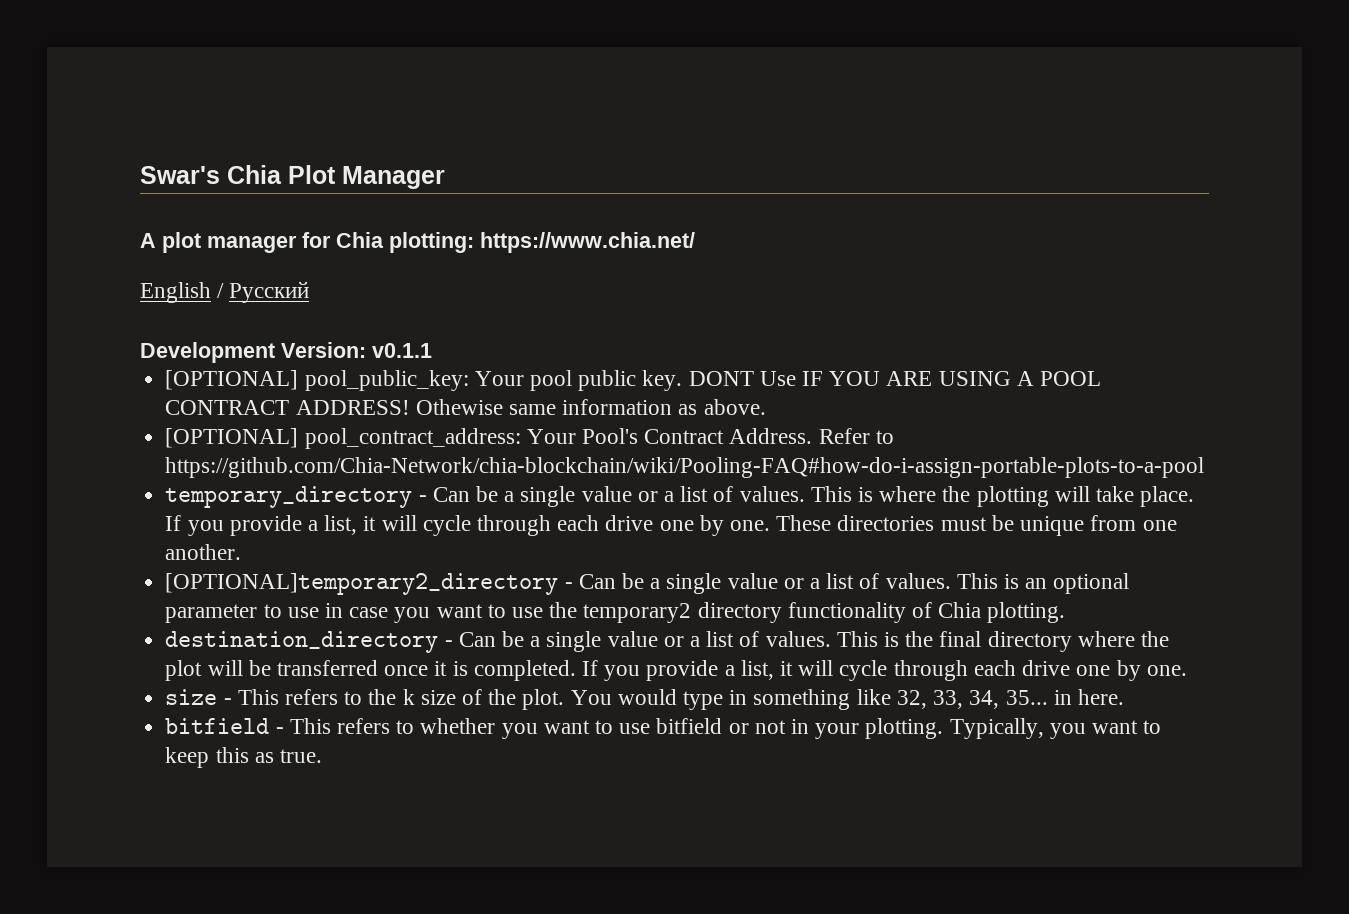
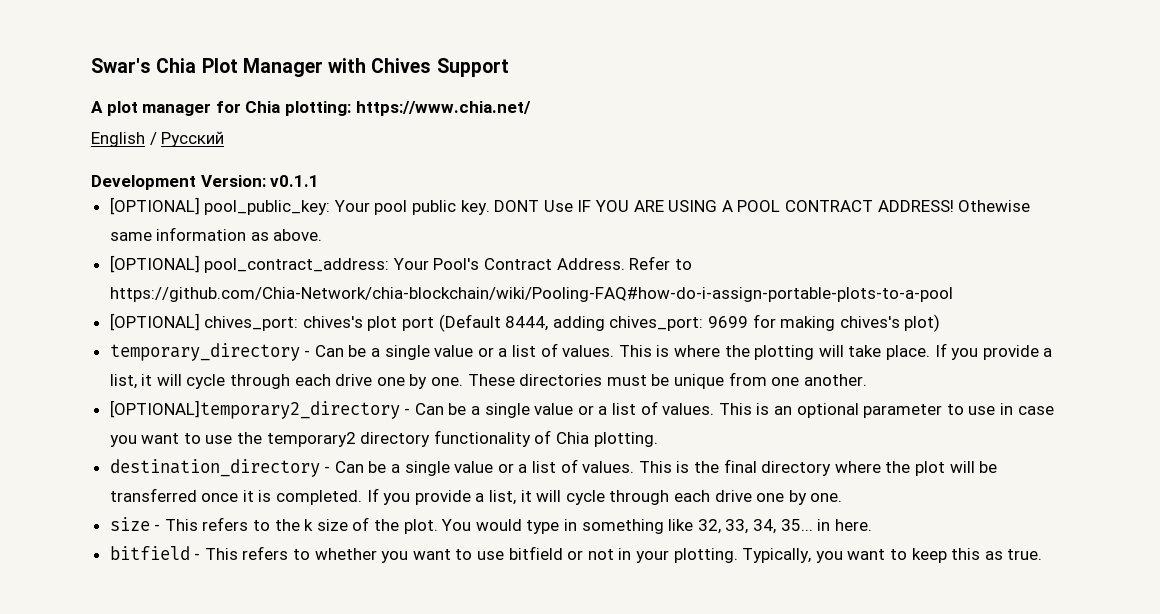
(445, 177) none -> [328,58,509,77] with Chives Support
(1205, 467) none -> [109,313,941,332] // [OPTIONAL] chives_port: chives's plot port (Default 8444, adding chives_port: 9699 for making chives's plot)

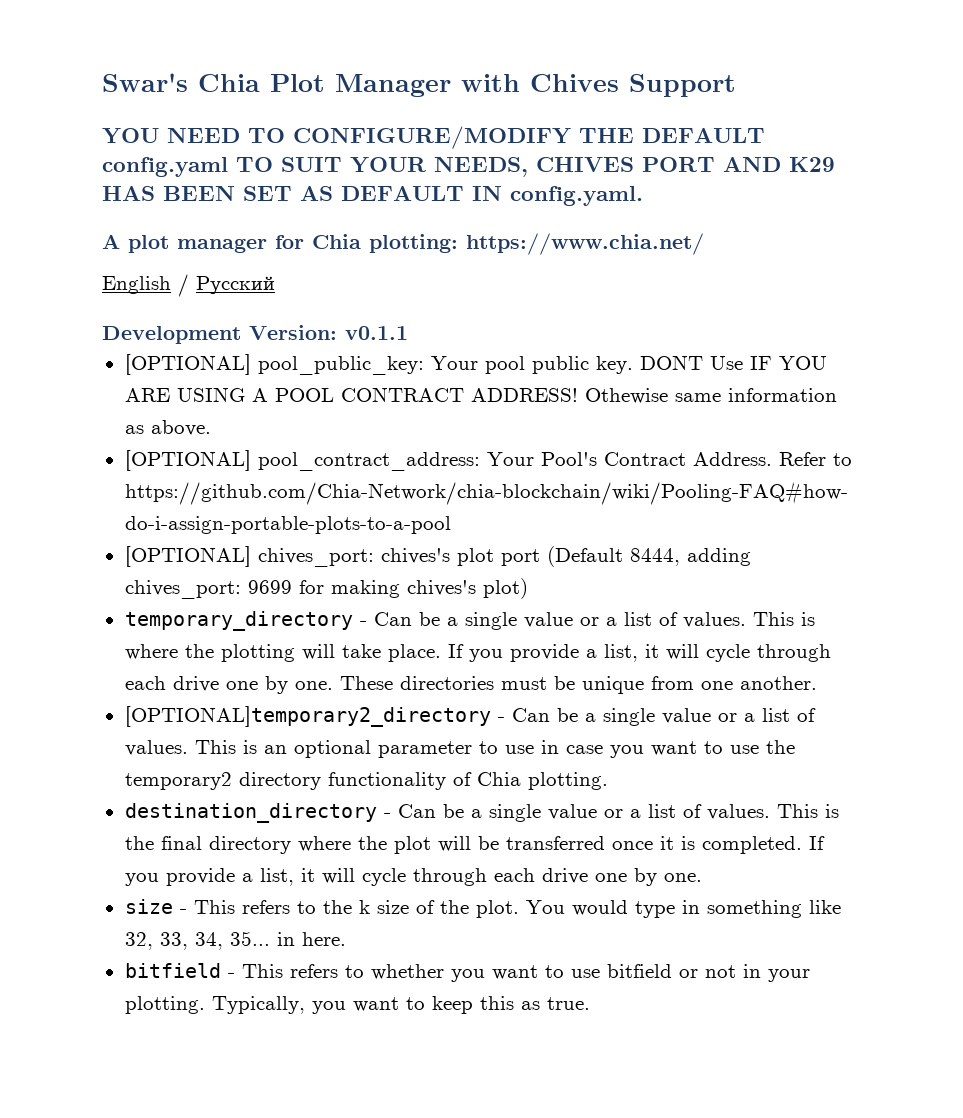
(509, 67) none -> [102,126,765,149] [102,157,835,177] [102,186,643,206] // YOU NEED TO CONFIGURE/MODIFY THE DEFAULT config.yaml TO SUIT YOUR NEEDS, CHIVES PORT AND K29 HAS BEEN SET AS DEFAULT IN config.yaml.

